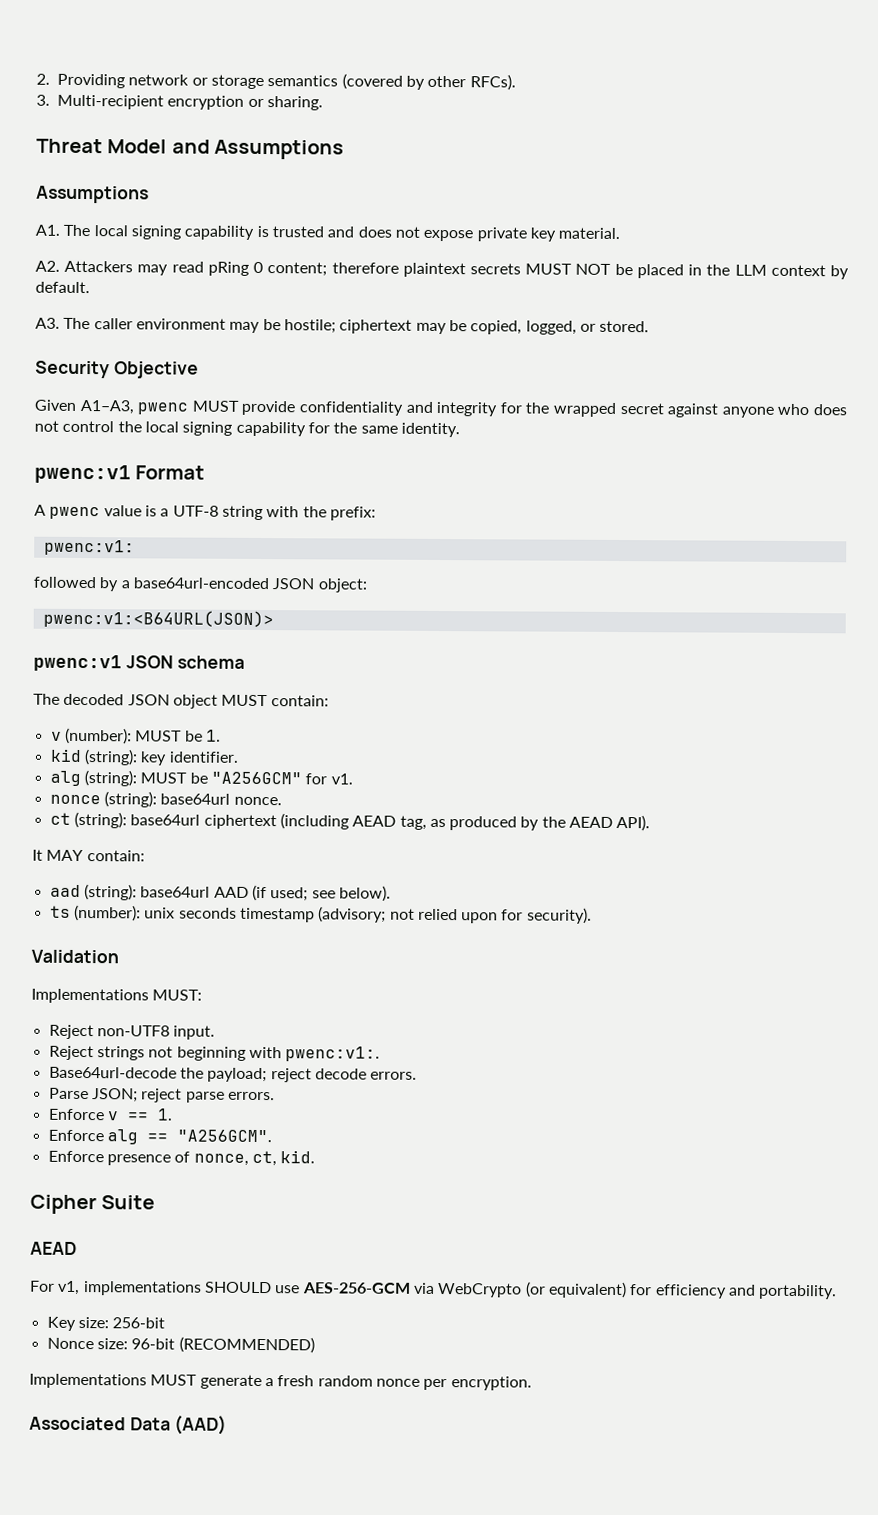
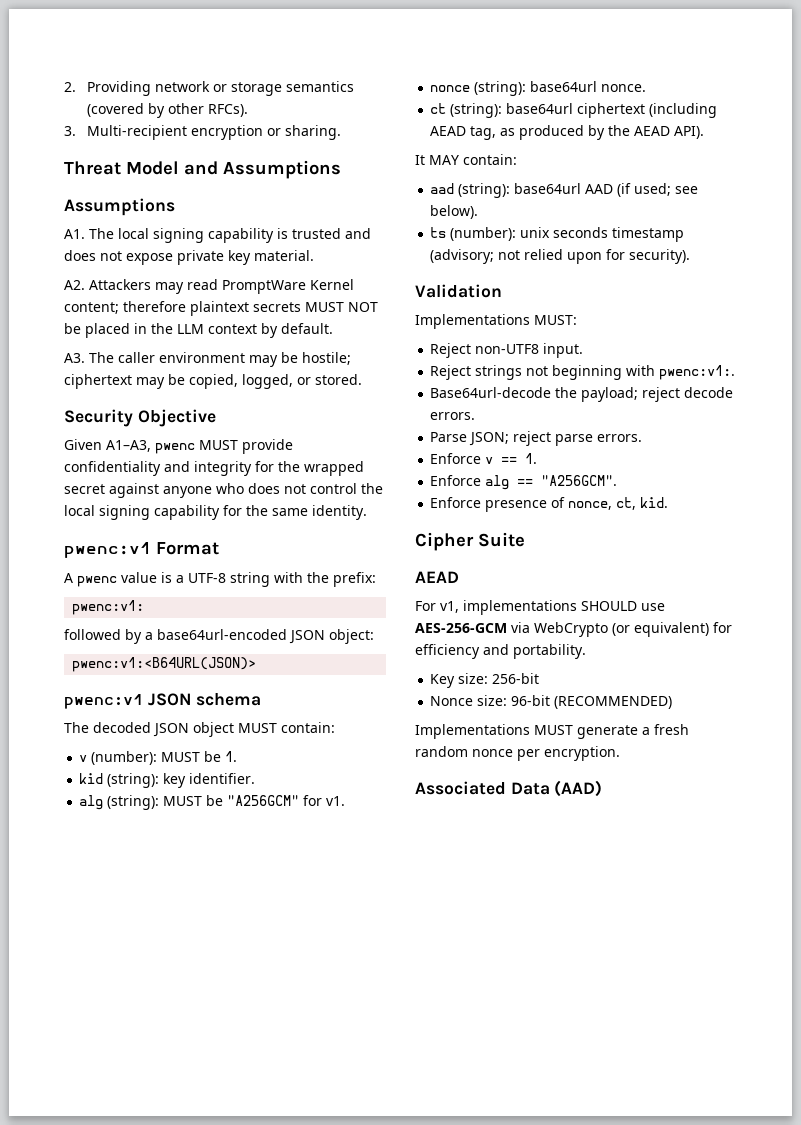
[207,261,264,276] pRing 0 -> [222,279,354,294] PromptWare Kernel

